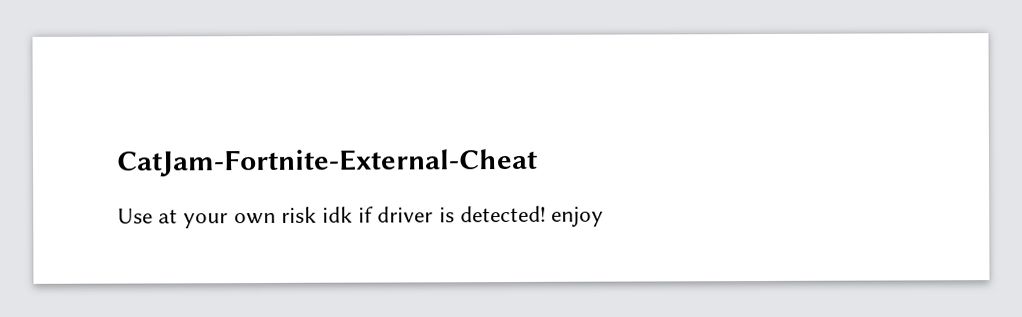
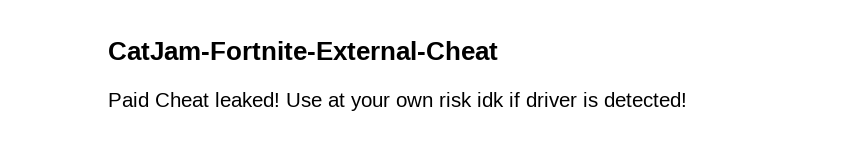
(538, 162) none -> [108,92,280,107] Paid Cheat leaked!
[551,206,605,227] enjoy -> (687, 99) none

